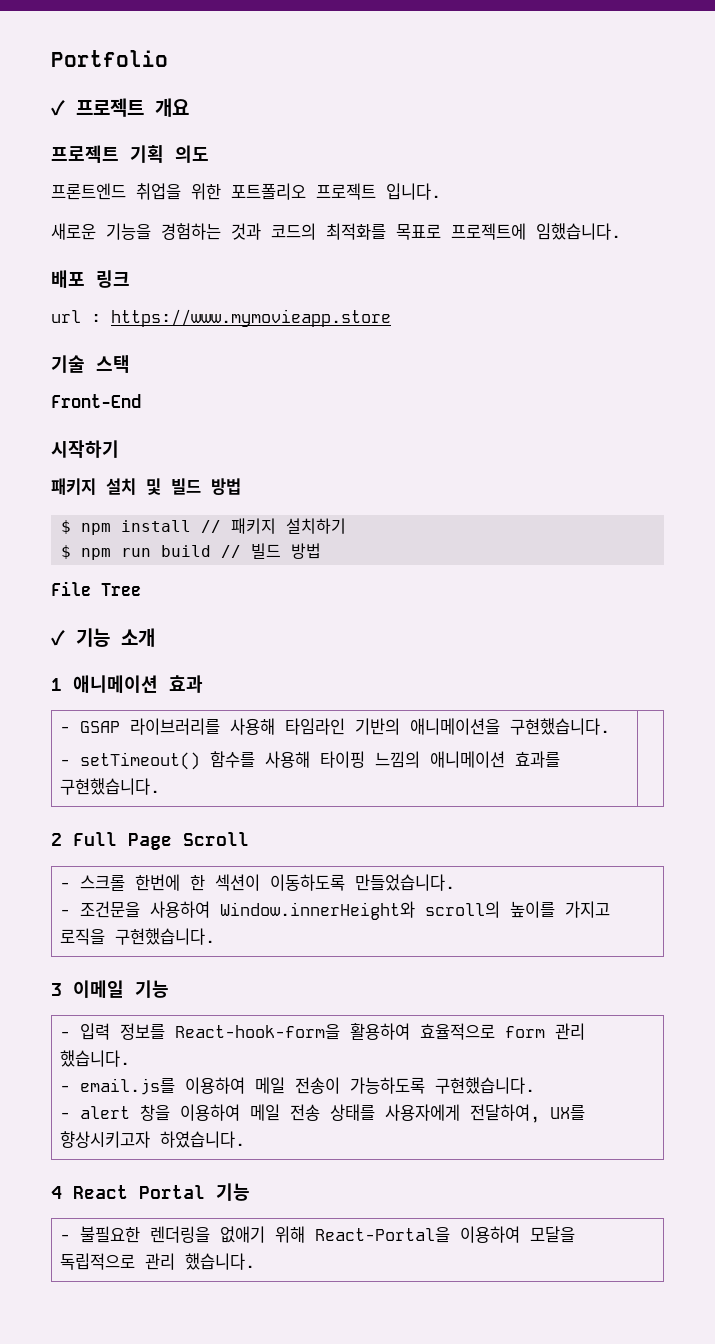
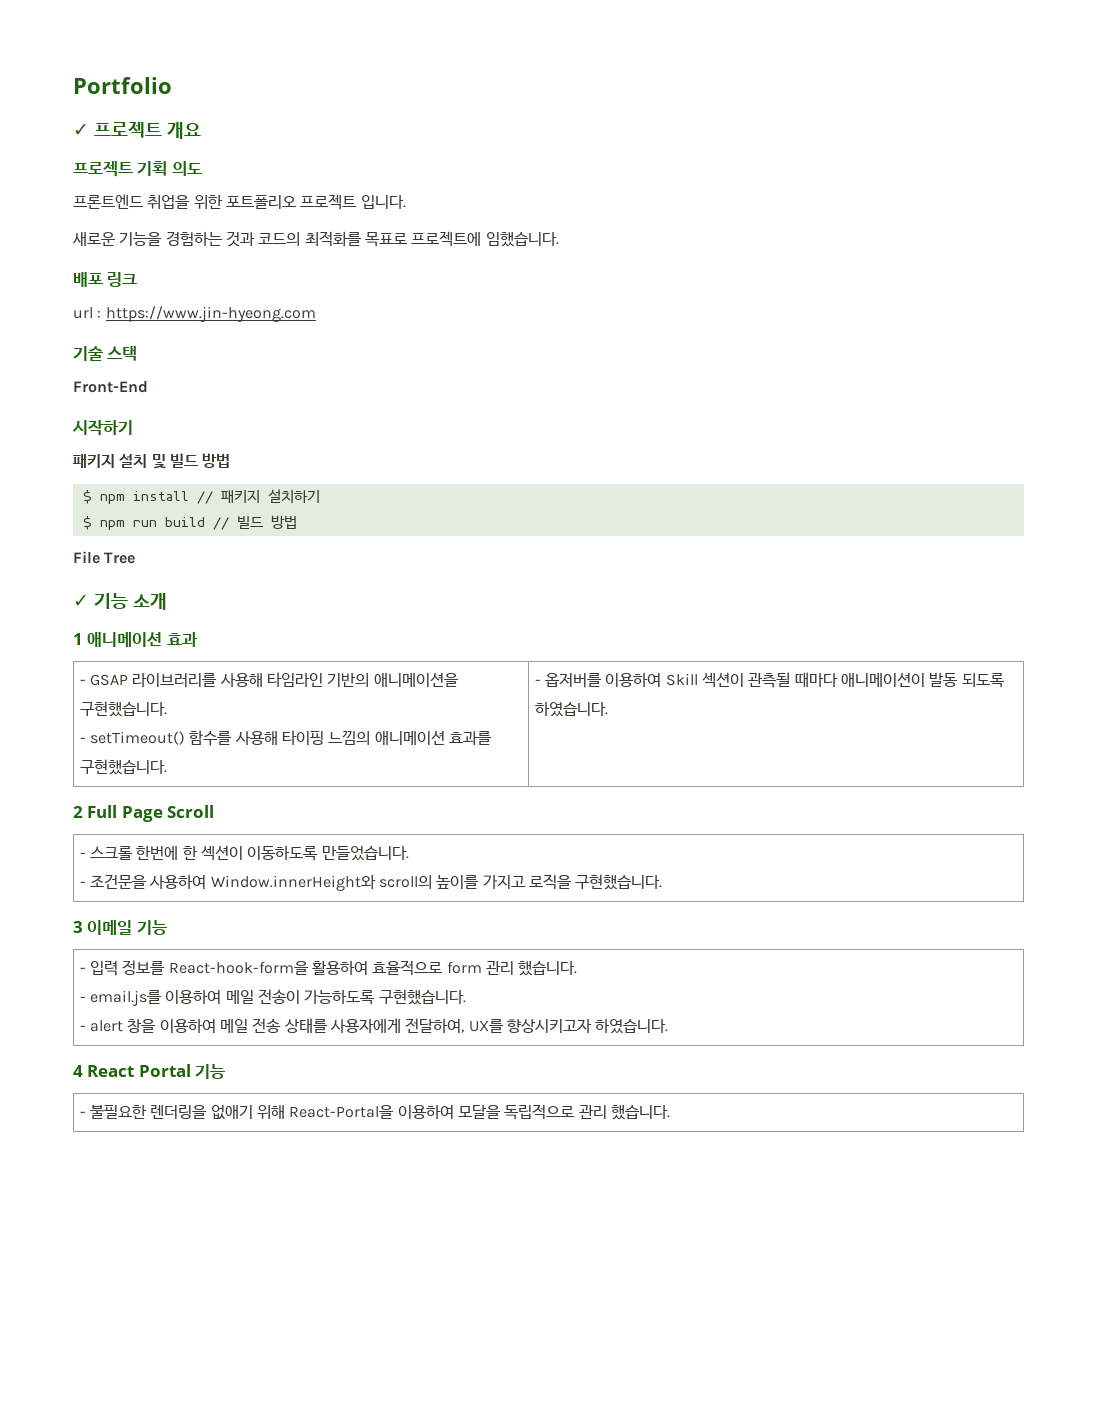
[111,309,391,327] https://www.mymovieapp.store -> [105,306,316,322] https://www.jin-hyeong.com
(160, 786) none -> [534,672,1005,688] [534,701,608,717] - 옵저버를 이용하여 Skill 섹션이 관측될 때마다 애니메이션이 발동 되도록 하였습니다.

